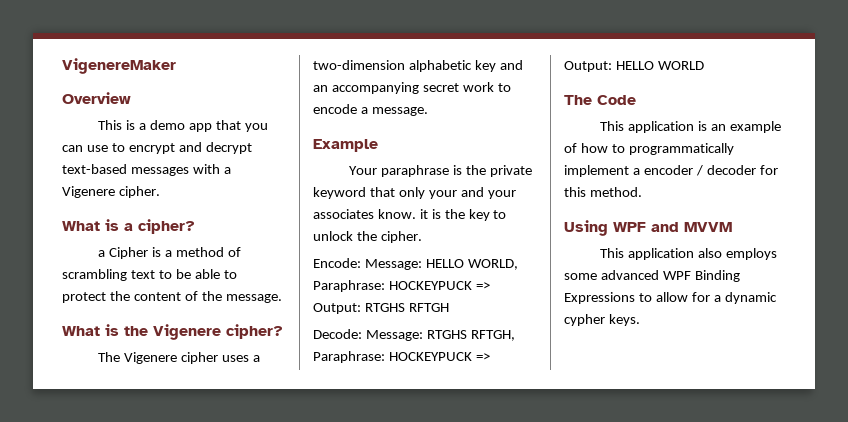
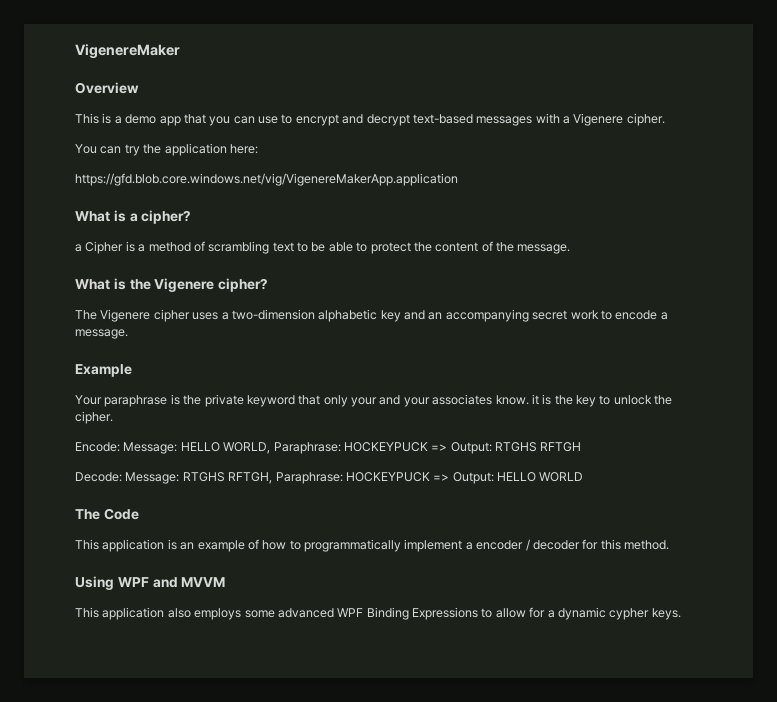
(160, 192) none -> [75,143,258,156] [75,173,458,186] // You can try the application here: // https://gfd.blob.core.windows.net/vig/VigenereMakerApp.application

